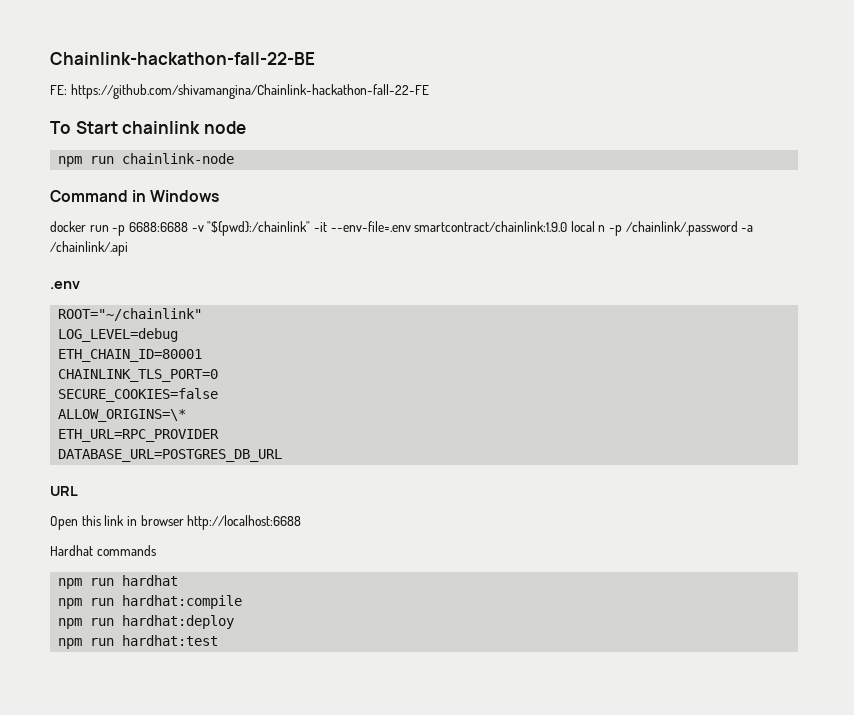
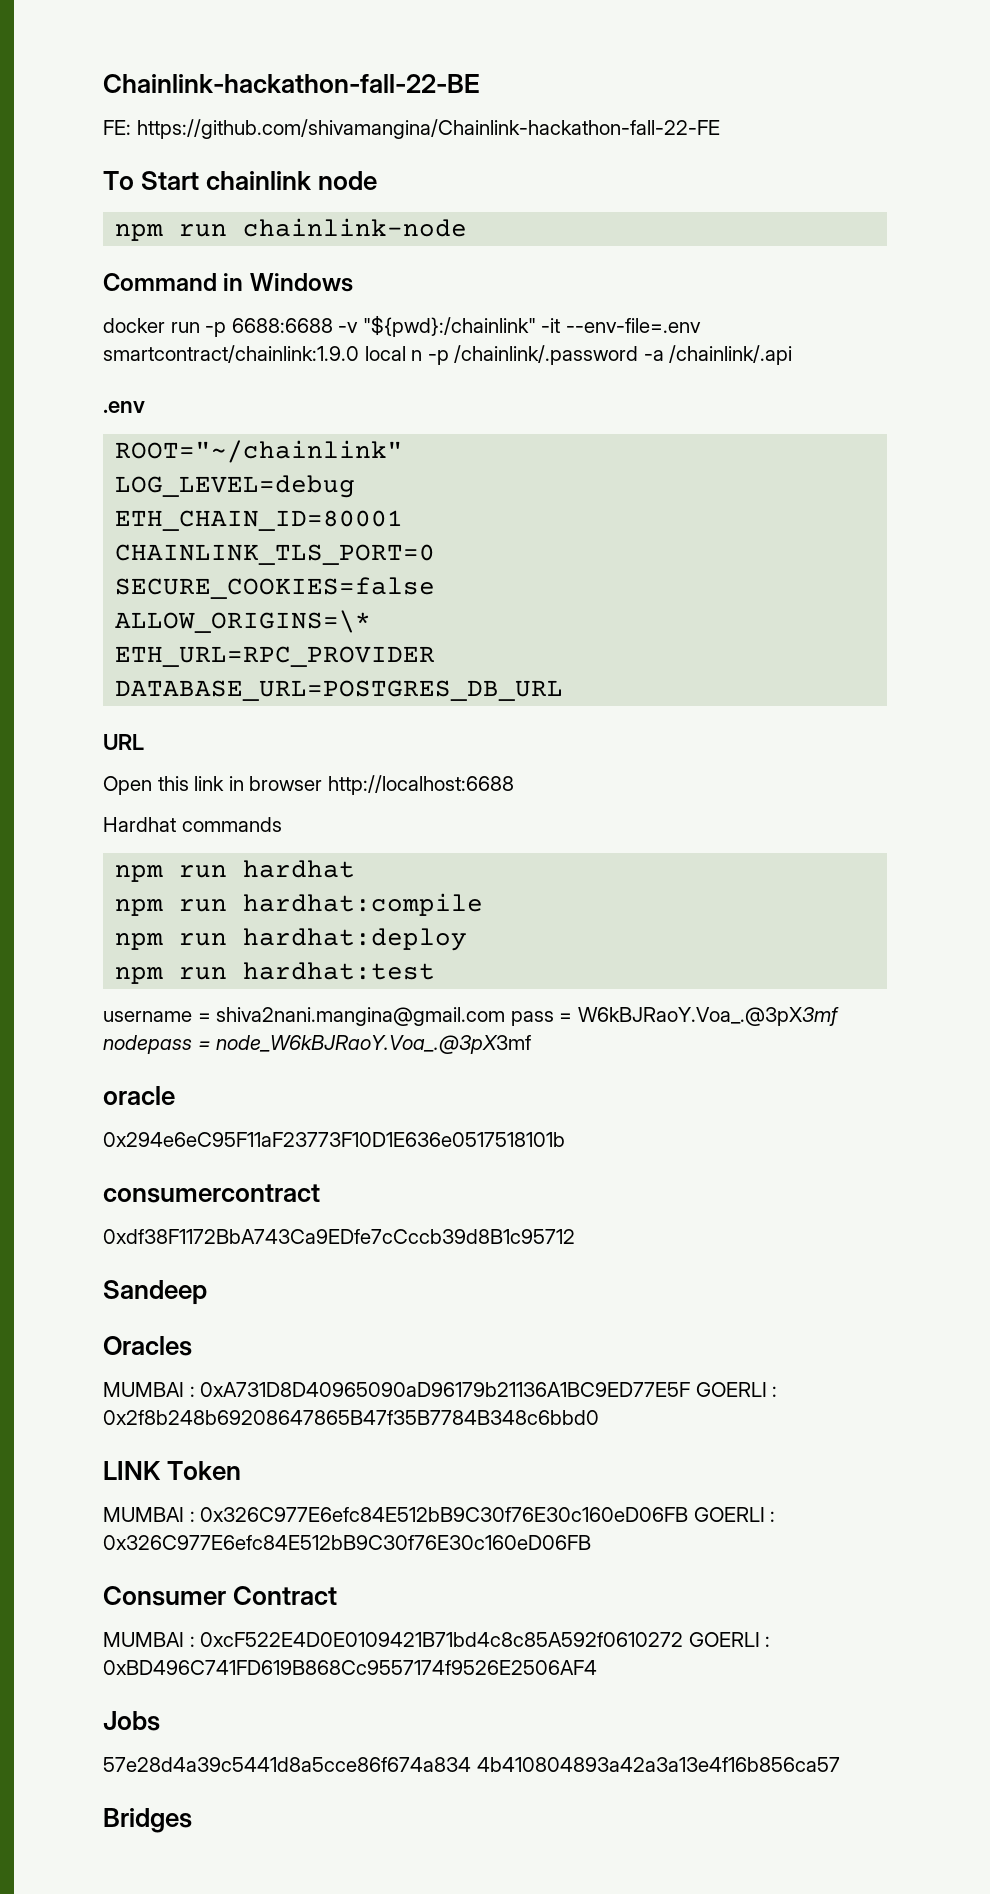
(219, 640) none -> [103,1007,839,1026] [103,1035,532,1054] [103,1086,175,1105] [103,1132,565,1147] [103,1184,320,1203] [103,1229,575,1244] [103,1280,207,1305] [103,1336,192,1356] [103,1382,778,1397] [103,1410,599,1425] [103,1461,242,1480] [103,1507,776,1522] [103,1535,591,1550] [103,1586,338,1606] [103,1632,771,1647] [103,1660,597,1675] [103,1711,160,1731] [103,1757,840,1772] [103,1808,192,1833] // username = shiva2nani.mangina@gmail.com pass = W6kBJRaoY.Voa_.@3pX3mf nodepass = node_W6kBJRaoY.Voa_.@3pX3mf // oracle // 0x294e6eC95F11aF23773F10D1E636e0517518101b // consumercontract // 0xdf38F1172BbA743Ca9EDfe7cCccb39d8B1c95712 // Sandeep // Oracles // MUMBAI : 0xA731D8D40965090aD96179b21136A1BC9ED77E5F GOERLI : 0x2f8b248b69208647865B47f35B7784B348c6bbd0 // LINK Token // MUMBAI : 0x326C977E6efc84E512bB9C30f76E30c160eD06FB GOERLI : 0x326C977E6efc84E512bB9C30f76E30c160eD06FB // Consumer Contract // MUMBAI : 0xcF522E4D0E0109421B71bd4c8c85A592f0610272 GOERLI : 0xBD496C741FD619B868Cc9557174f9526E2506AF4 // Jobs // 57e28d4a39c5441d8a5cce86f674a834 4b410804893a42a3a13e4f16b856ca57 // Bridges

